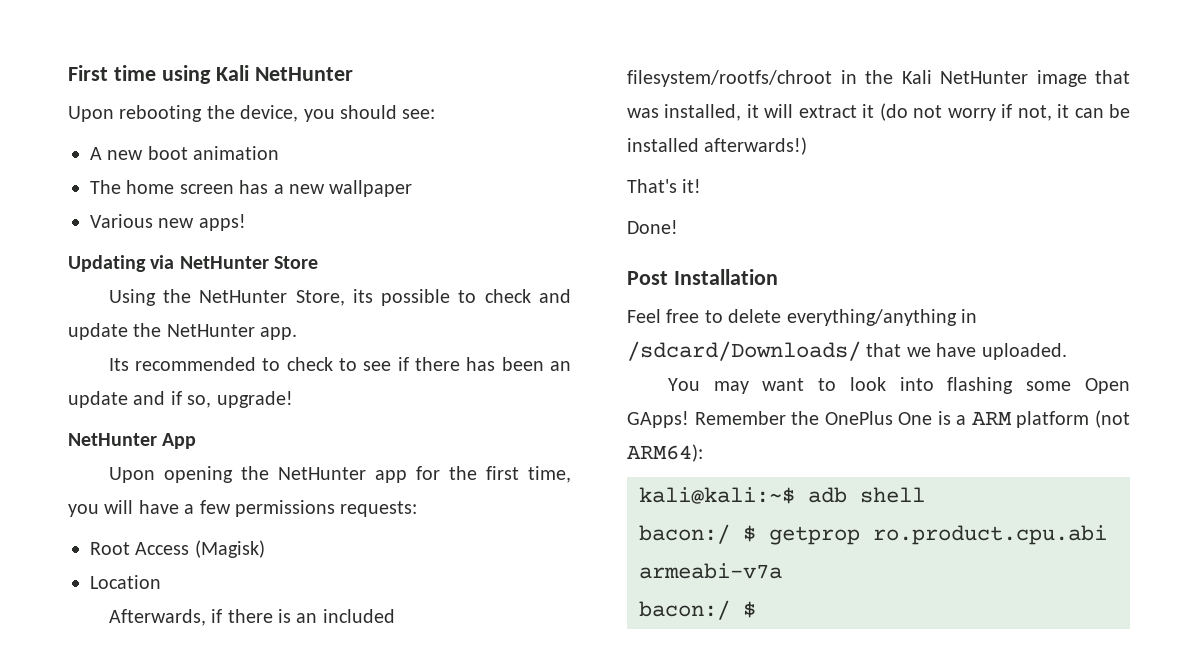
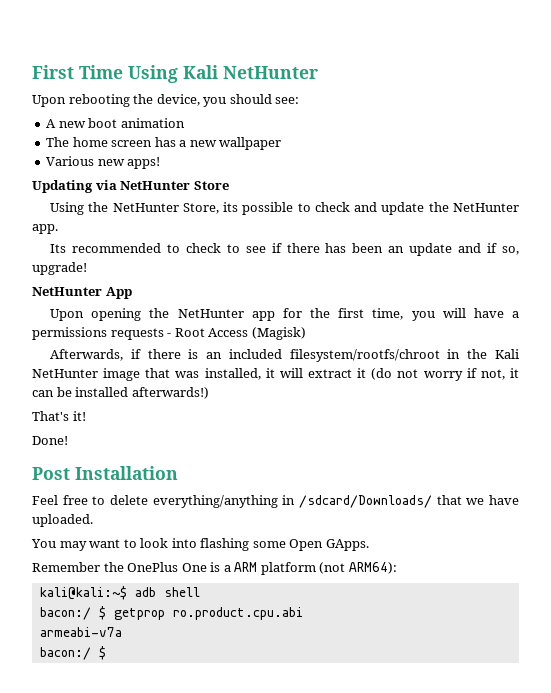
[113,65,211,84] time using -> [79,65,178,83] Time Using
[199,500,418,517] few permissions requests: // -> [32,327,172,340] permissions requests -
[90,575,161,589] // Location -> (306, 333) none
[627,411,689,428] GApps! -> [325,539,369,551] GApps. //

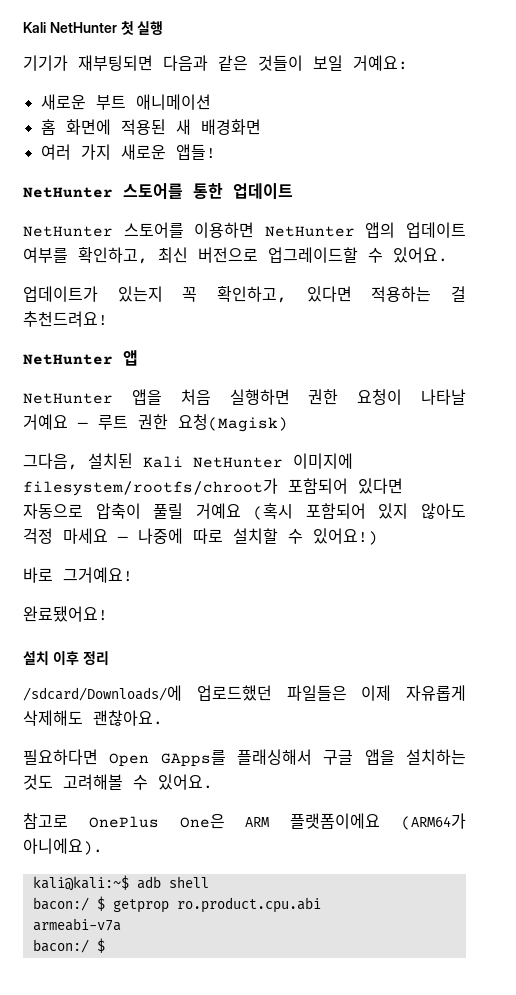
[32,65,318,83] [32,94,300,107] [46,118,185,128] [46,137,282,150] [46,156,161,169] [32,180,229,193] [50,202,519,215] [32,224,58,234] [50,243,519,256] [32,262,87,275] [32,287,132,299] [50,308,519,321] [32,327,306,340] [50,349,519,362] [32,368,520,381] [32,387,209,399] [32,411,86,421] [32,436,68,445] [32,466,178,480] [32,495,520,508] [32,514,93,527] [31,538,369,551] [32,562,397,575] First Time Using Kali NetHunter // Upon rebooting the device, you should see: // A new boot animation // The home screen has a new wallpaper // Various new apps! // Updating via NetHunter Store // Using the NetHunter Store, its possible to check and update the NetHunter app. // Its recommended to check to see if there has been an update and if so, upgrade! // NetHunter App // Upon opening the NetHunter app for the first time, you will have a permissions requests - Root Access (Magisk) // Afterwards, if there is an included filesystem/rootfs/chroot in the Kali NetHunter image that was installed, it will extract it (do not worry if not, it can be installed afterwards!) // That's it! // Done! // Post Installation // Feel free to delete everything/anything in /sdcard/Downloads/ that we have uploaded. // You may want to look into flashing some Open GApps. // Remember the OnePlus One is a ARM platform (not ARM64): -> [23,21,164,36] [23,55,408,71] [40,94,211,110] [40,119,261,135] [40,144,216,160] [23,183,293,200] [23,222,466,238] [23,247,448,264] [23,286,467,303] [23,311,108,327] [23,350,138,366] [23,389,466,405] [23,414,288,432] [23,453,353,470] [23,478,403,496] [23,503,466,520] [23,528,378,545] [23,567,133,583] [23,606,108,622] [23,651,109,666] [23,685,466,701] [23,710,163,726] [23,749,466,767] [23,774,213,790] [23,813,467,830] [23,838,103,855] Kali NetHunter 첫 실행 // 기기가 재부팅되면 다음과 같은 것들이 보일 거예요: // 새로운 부트 애니메이션 // 홈 화면에 적용된 새 배경화면 // 여러 가지 새로운 앱들! // NetHunter 스토어를 통한 업데이트 // NetHunter 스토어를 이용하면 NetHunter 앱의 업데이트 여부를 확인하고, 최신 버전으로 업그레이드할 수 있어요. // 업데이트가 있는지 꼭 확인하고, 있다면 적용하는 걸 추천드려요! // NetHunter 앱 // NetHunter 앱을 처음 실행하면 권한 요청이 나타날 거예요 — 루트 권한 요청(Magisk) // 그다음, 설치된 Kali NetHunter 이미지에 filesystem/rootfs/chroot가 포함되어 있다면 자동으로 압축이 풀릴 거예요 (혹시 포함되어 있지 않아도 걱정 마세요 — 나중에 따로 설치할 수 있어요!) // 바로 그거예요! // 완료됐어요! // 설치 이후 정리 // /sdcard/Downloads/에 업로드했던 파일들은 이제 자유롭게 삭제해도 괜찮아요. // 필요하다면 Open GApps를 플래싱해서 구글 앱을 설치하는 것도 고려해볼 수 있어요. // 참고로 OnePlus One은 ARM 플랫폼이에요 (ARM64가 아니에요).

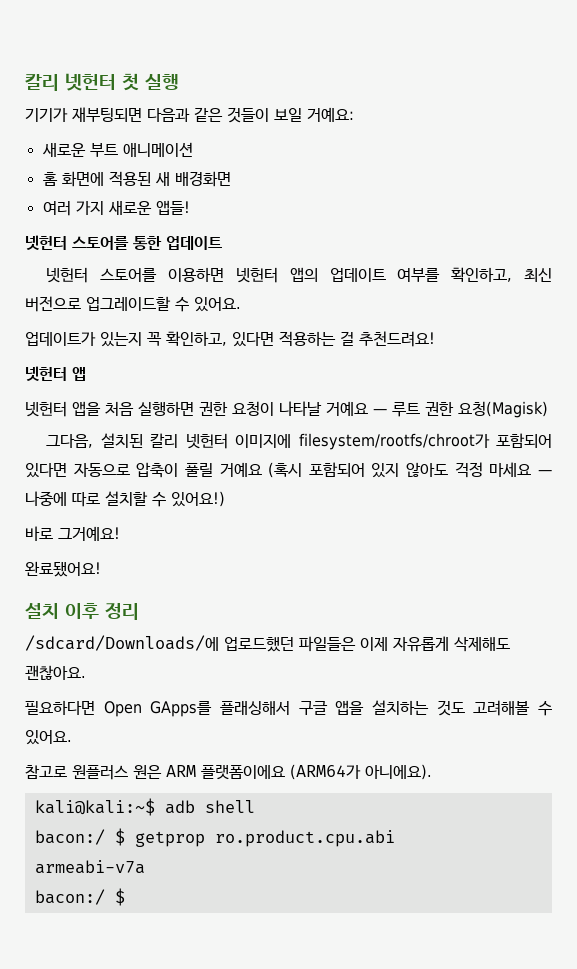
[23,22,117,33] Kali NetHunter -> [25,73,116,91] 칼리 넷헌터
[23,187,113,198] NetHunter -> [25,235,67,250] 넷헌터
[23,226,113,237] NetHunter -> [46,267,89,283] 넷헌터
[264,226,355,237] NetHunter -> [235,267,278,283] 넷헌터
[23,354,113,365] NetHunter -> [25,366,67,381] 넷헌터
[23,393,113,404] NetHunter -> [25,401,67,417] 넷헌터
[143,456,283,468] Kali NetHunter -> [150,433,228,449] 칼리 넷헌터
[88,813,225,829] OnePlus One은 -> [72,765,162,780] 원플러스 원은

